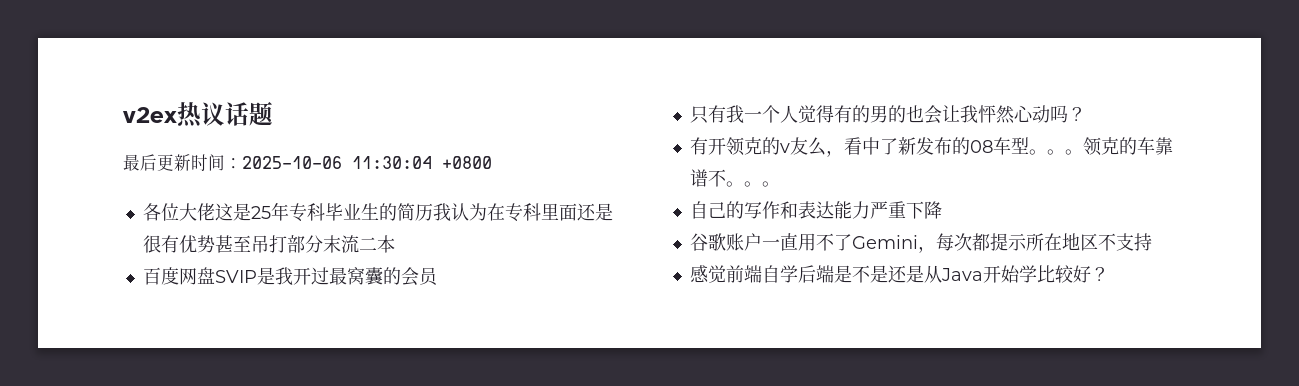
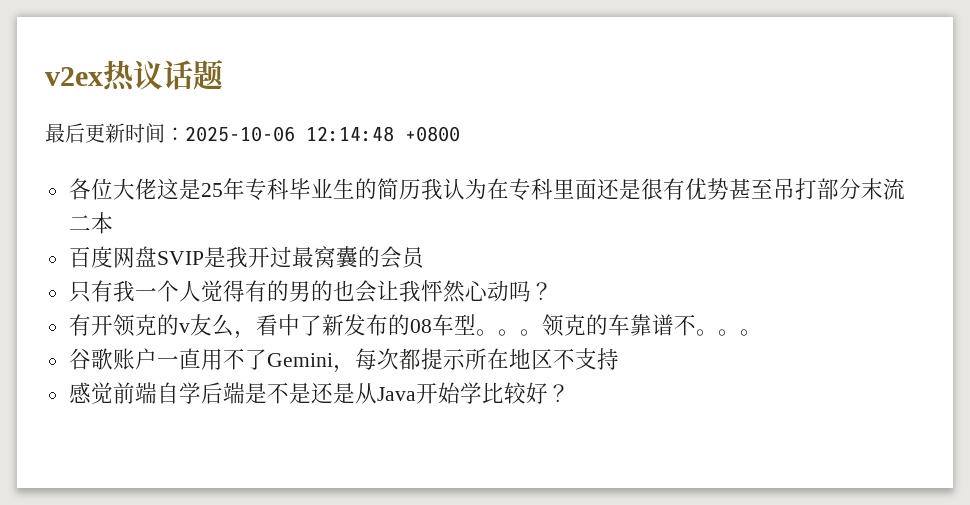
[352,156,432,169] 11:30:04 -> [306,126,394,142] 12:14:48
[689,201,942,219] // 自己的写作和表达能力严重下降 -> (762, 332) none

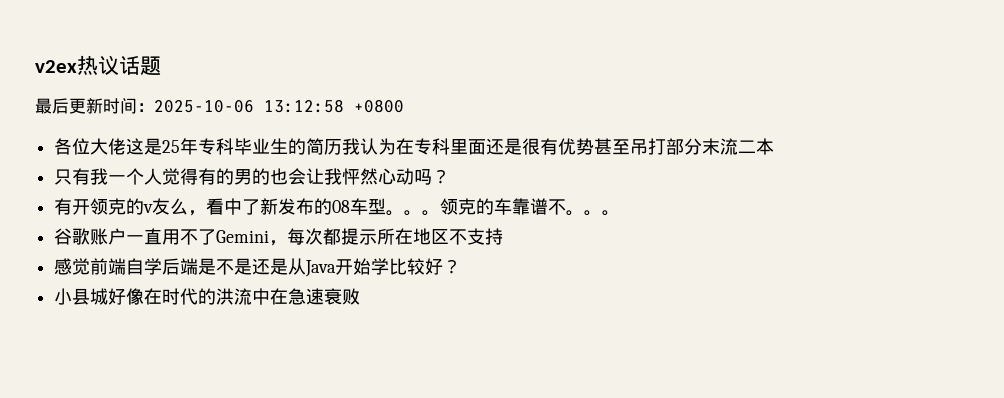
[306,126,394,142] 12:14:48 -> [264,99,344,113] 13:12:58
[68,246,425,269] // 百度网盘SVIP是我开过最窝囊的会员 -> (775, 146) none
(570, 393) none -> [54,288,361,305] // 小县城好像在时代的洪流中在急速衰败

